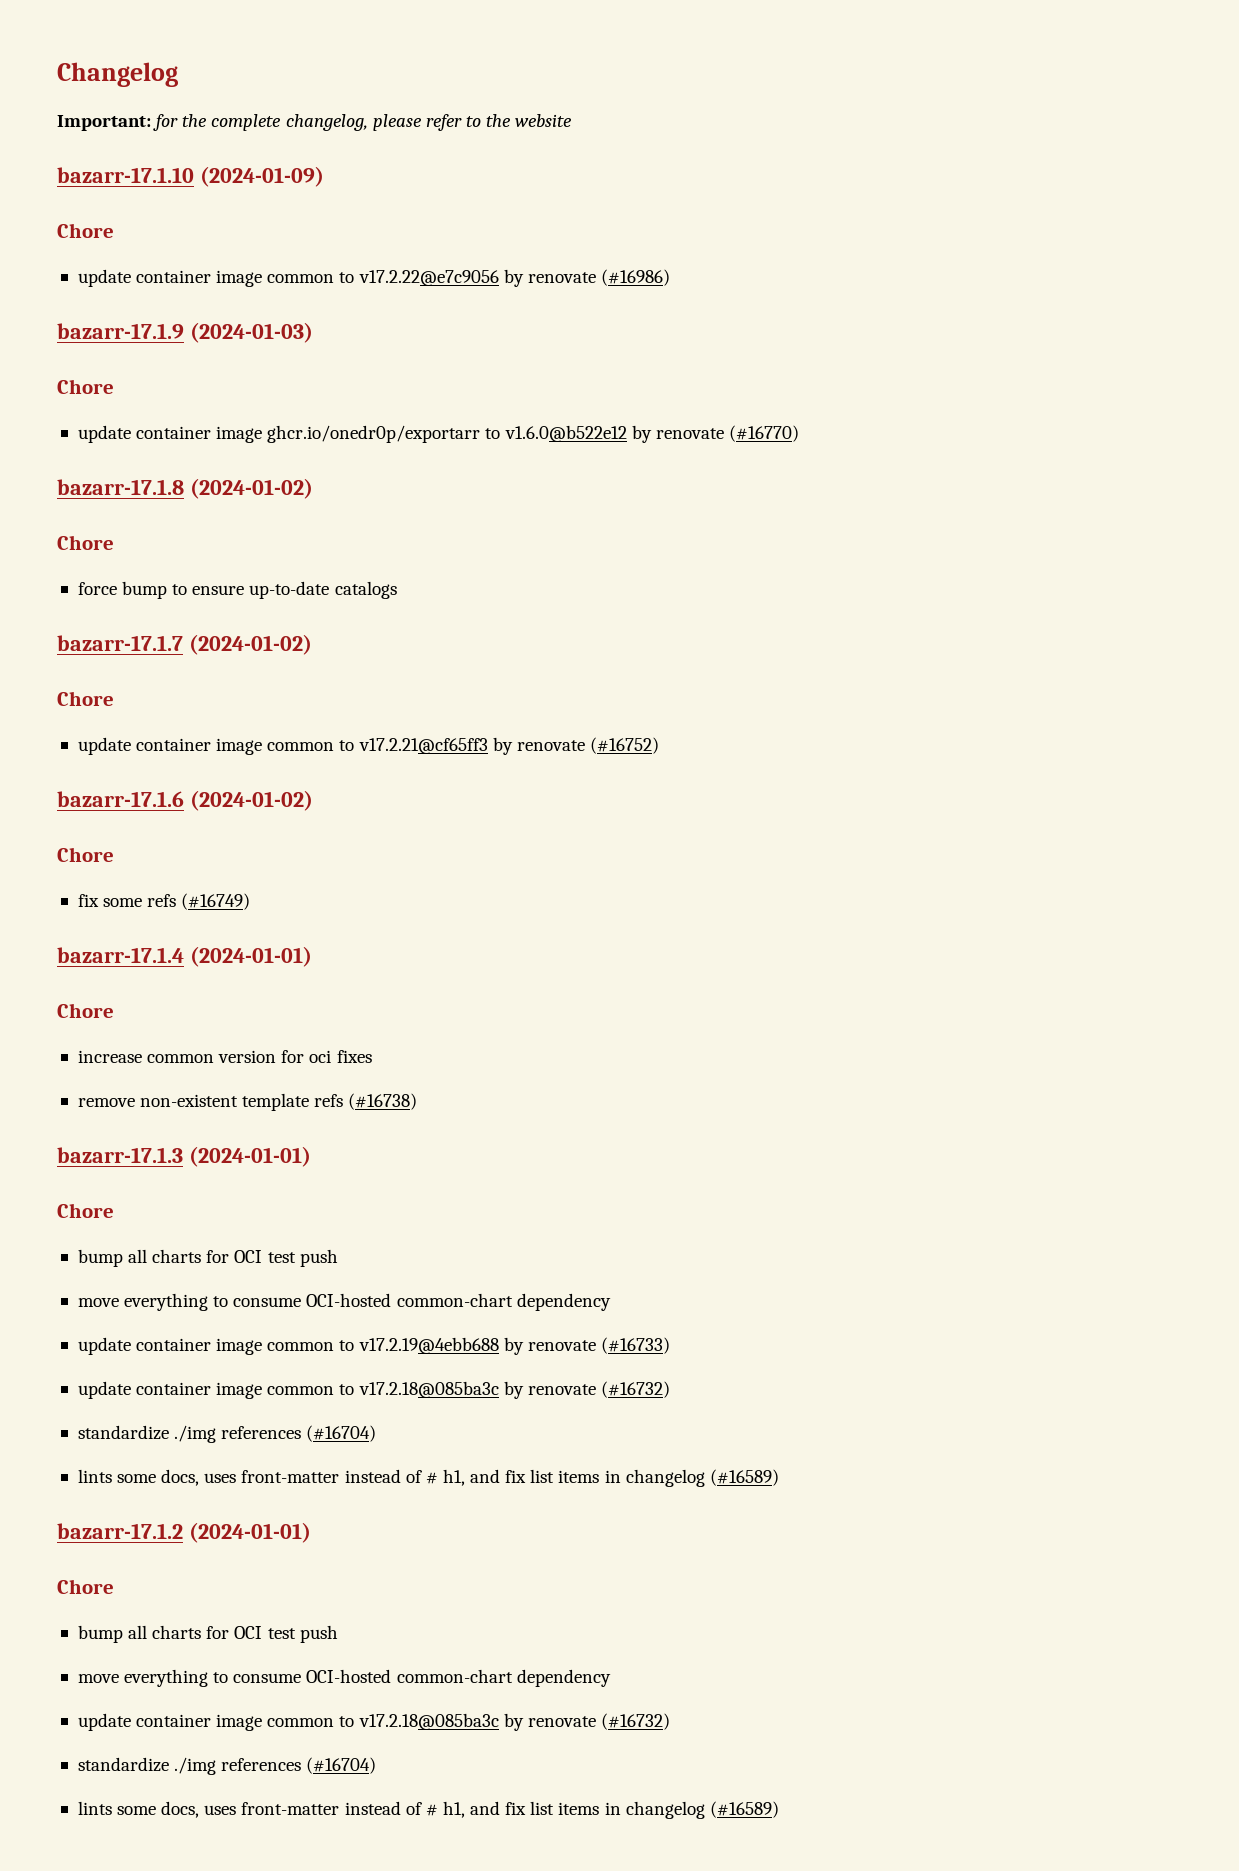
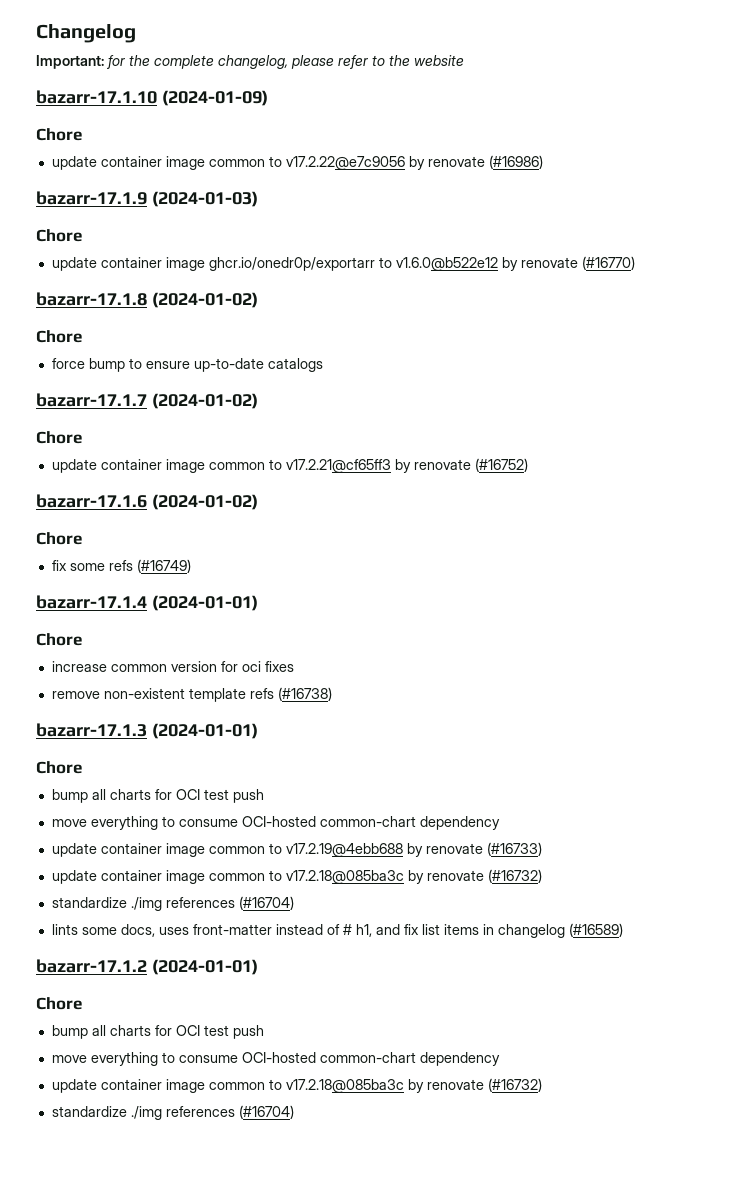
[77,1801,779,1819] // lints some docs, uses front-matter instead of # h1, and fix list items in changelog (#16589) -> (294, 1112) none

